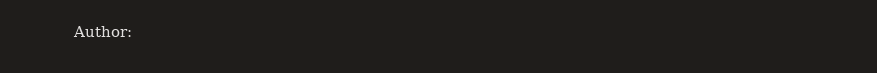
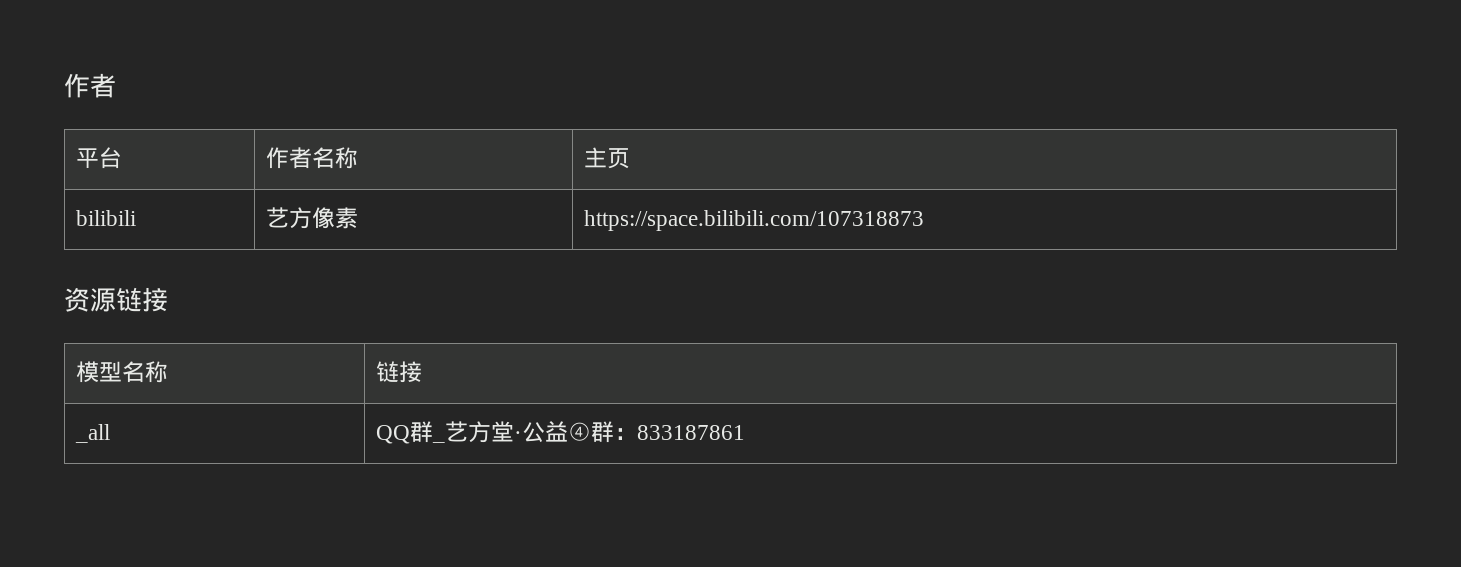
[73,26,132,37] Author: -> [64,73,116,98] [75,147,122,169] [265,147,358,169] [583,147,630,169] [75,210,136,226] [265,207,358,229] [583,210,924,231] [64,287,168,312] [75,361,168,383] [375,361,422,383] [74,424,110,443] [375,421,745,444] 作者 // 平台 | 作者名称 | 主页 // bilibili | 艺方像素 | https://space.bilibili.com/107318873 // 资源链接 // 模型名称 | 链接 // _all | QQ群_艺方堂·公益④群：833187861

